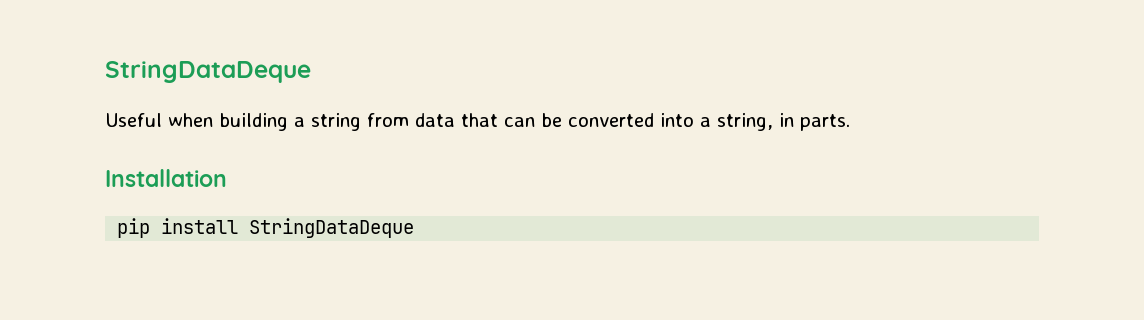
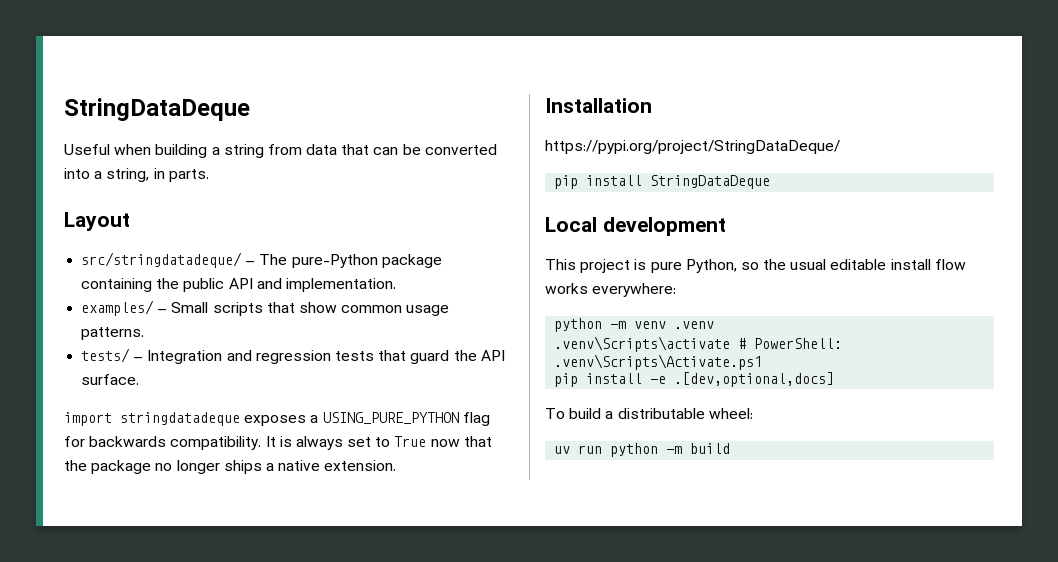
(850, 122) none -> [64,212,130,231] [81,252,442,268] [81,278,396,292] [81,300,450,316] [81,327,145,340] [81,348,505,364] [81,374,140,385] [64,412,490,426] [64,436,492,450] [64,460,397,474] // Layout // src/stringdatadeque/ – The pure-Python package containing the public API and implementation. // examples/ – Small scripts that show common usage patterns. // tests/ – Integration and regression tests that guard the API surface. // import stringdatadeque exposes a USING_PURE_PYTHON flag for backwards compatibility. It is always set to True now that the package no longer ships a native extension.
(227, 178) none -> [545,140,840,154] // https://pypi.org/project/StringDataDeque/
(415, 228) none -> [545,217,726,236] [545,259,966,273] [545,283,677,297] [554,318,715,332] [554,336,843,352] [554,354,763,370] [554,372,835,387] [545,408,753,419] [554,443,731,457] // Local development // This project is pure Python, so the usual editable install flow works everywhere: // python -m venv .venv // .venv\Scripts\activate # PowerShell: .venv\Scripts\Activate.ps1 // pip install -e .[dev,optional,docs] // To build a distributable wheel: // uv run python -m build

